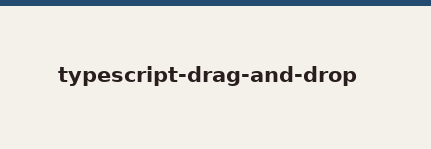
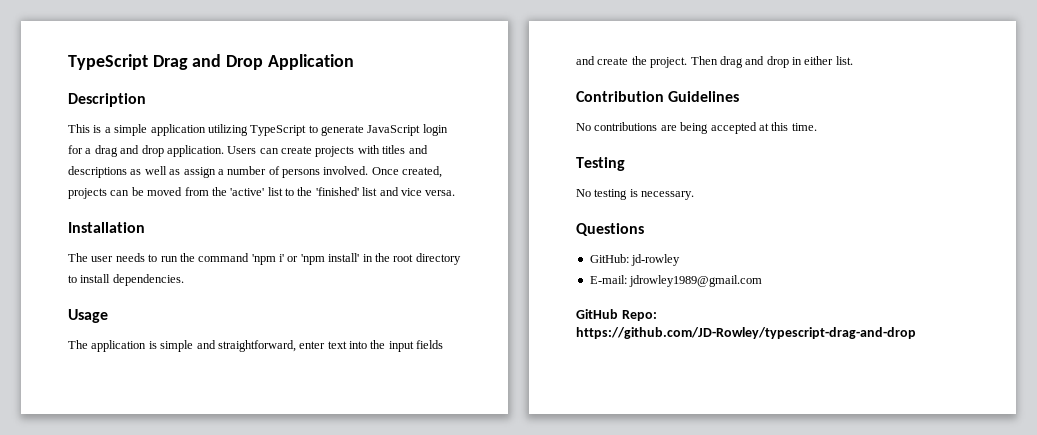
[58,66,357,86] typescript-drag-and-drop -> [68,54,354,70] [68,93,146,107] [68,124,448,136] [68,145,428,157] [68,166,443,178] [68,187,456,199] [68,222,145,233] [68,253,461,265] [68,274,184,286] [68,309,108,323] [68,340,444,352] [576,56,853,68] [576,91,740,102] [576,122,817,134] [576,157,625,171] [576,189,695,200] [576,223,644,236] [589,254,681,266] [589,275,763,287] [576,309,657,321] [576,327,916,339] TypeScript Drag and Drop Application // Description // This is a simple application utilizing TypeScript to generate JavaScript login for a drag and drop application. Users can create projects with titles and descriptions as well as assign a number of persons involved. Once created, projects can be moved from the 'active' list to the 'finished' list and vice versa. // Installation // The user needs to run the command 'npm i' or 'npm install' in the root directory to install dependencies. // Usage // The application is simple and straightforward, enter text into the input fields and create the project. Then drag and drop in either list. // Contribution Guidelines // No contributions are being accepted at this time. // Testing // No testing is necessary. // Questions // GitHub: jd-rowley // E-mail: jdrowley1989@gmail.com // GitHub Repo: https://github.com/JD-Rowley/typescript-drag-and-drop

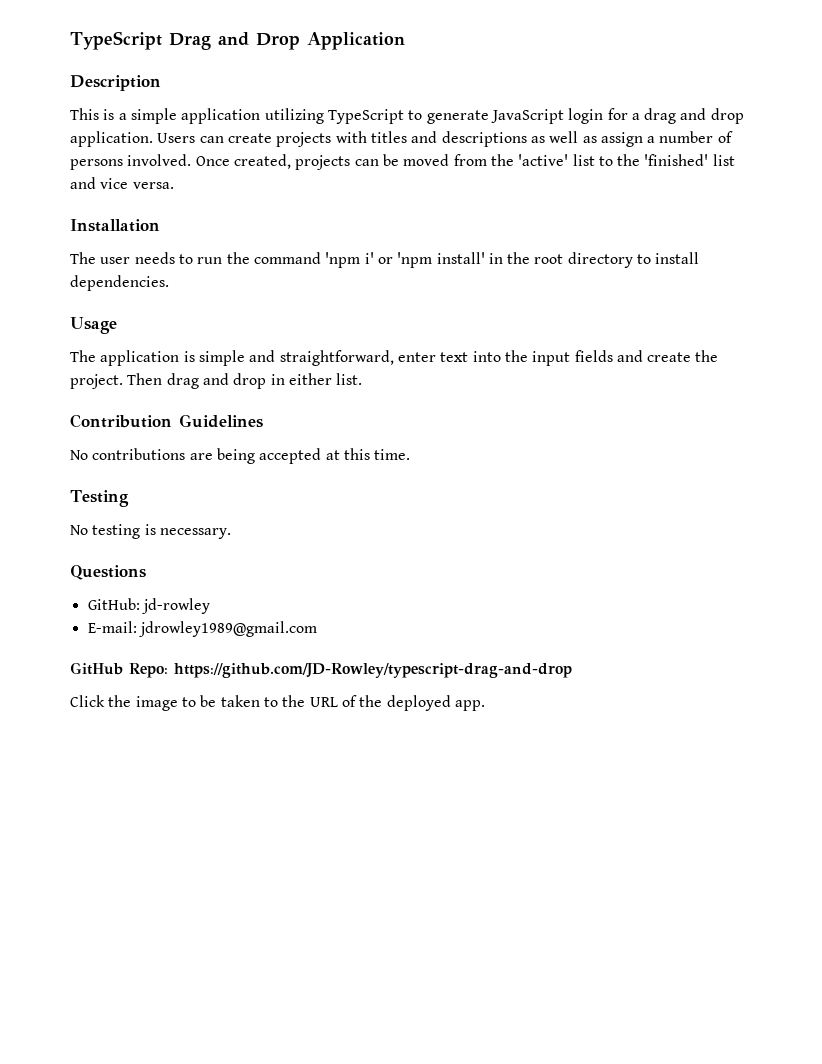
(916, 333) none -> [70,695,485,711] // Click the image to be taken to the URL of the deployed app.

